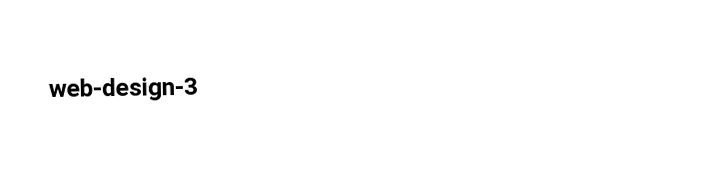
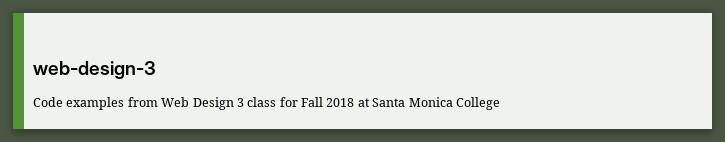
(199, 89) none -> [33,97,500,110] // Code examples from Web Design 3 class for Fall 2018 at Santa Monica College

